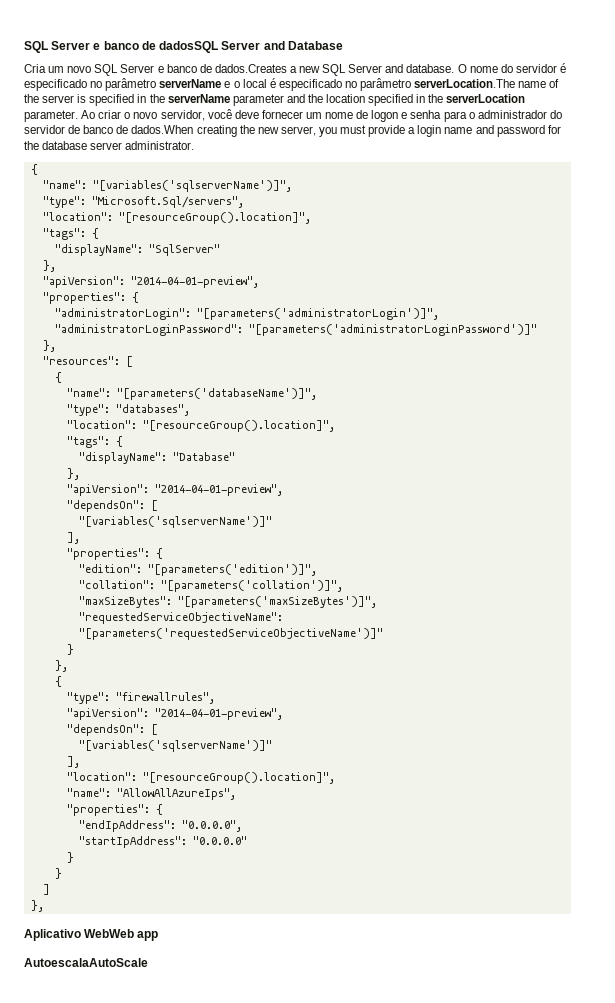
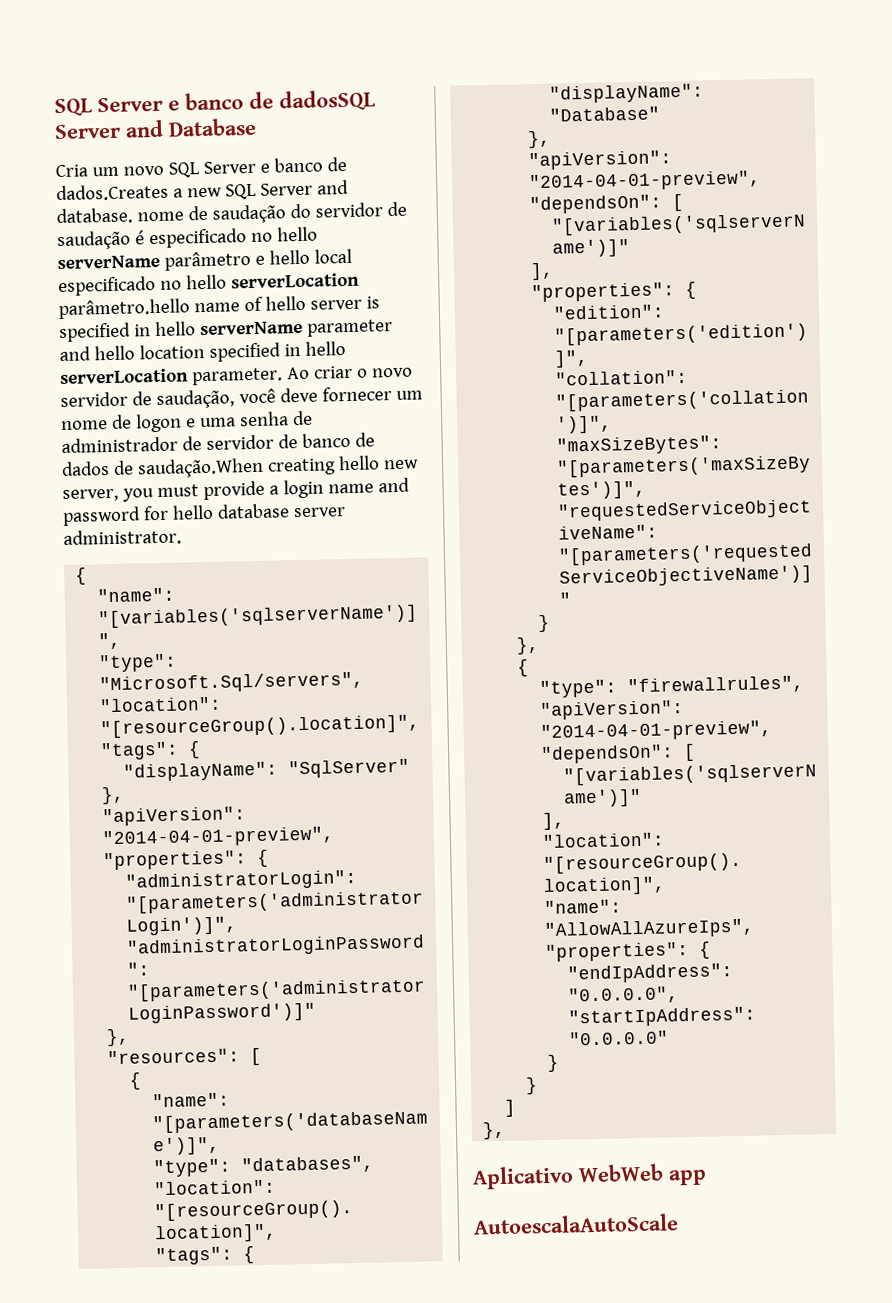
[457,63,566,73] [24,78,516,91] O nome do servidor é especificado no parâmetro serverName e o local é especificado no parâmetro serverLocation.The -> [136,201,407,224] [57,226,318,251] [57,248,352,271] [58,272,360,297] [58,298,190,320] nome de saudação do servidor de saudação é especificado no hello serverName parâmetro e hello local especificado no hello serverLocation parâmetro.hello
[24,94,39,103] the -> [264,295,306,311] hello
[149,94,165,103] the -> [154,321,196,337] hello
[307,94,323,103] the -> [93,345,135,361] hello
[428,94,444,103] the -> [304,341,346,356] hello
[160,110,205,121] servidor, -> [60,389,235,410] servidor de saudação,
[410,110,562,122] [24,125,255,137] senha para o administrador do servidor de banco de dados.When creating the -> [199,410,313,428] [61,432,375,454] [61,455,380,479] uma senha de administrador de servidor de banco de dados de saudação.When creating hello
[24,141,39,150] the -> [171,504,214,520] hello

